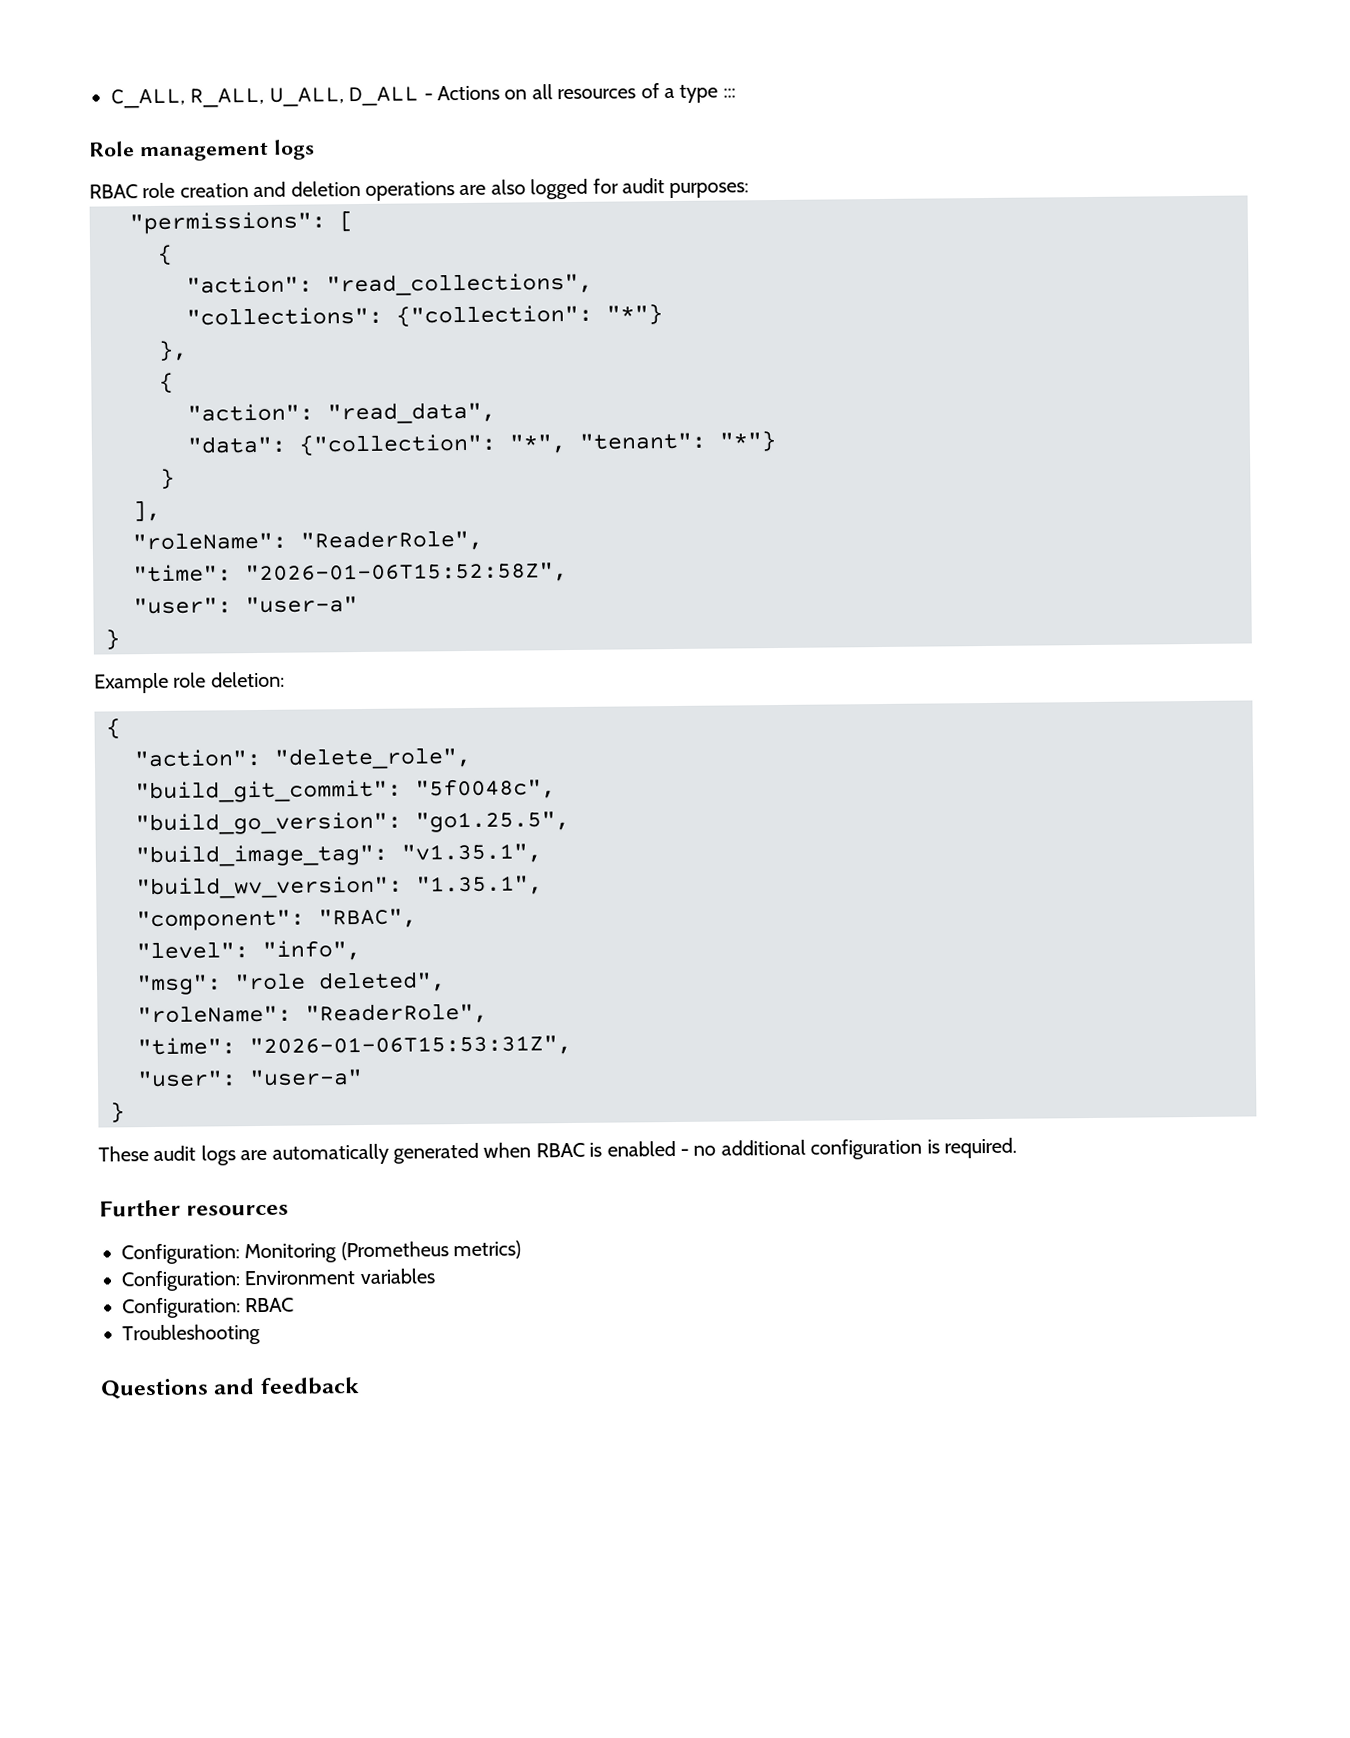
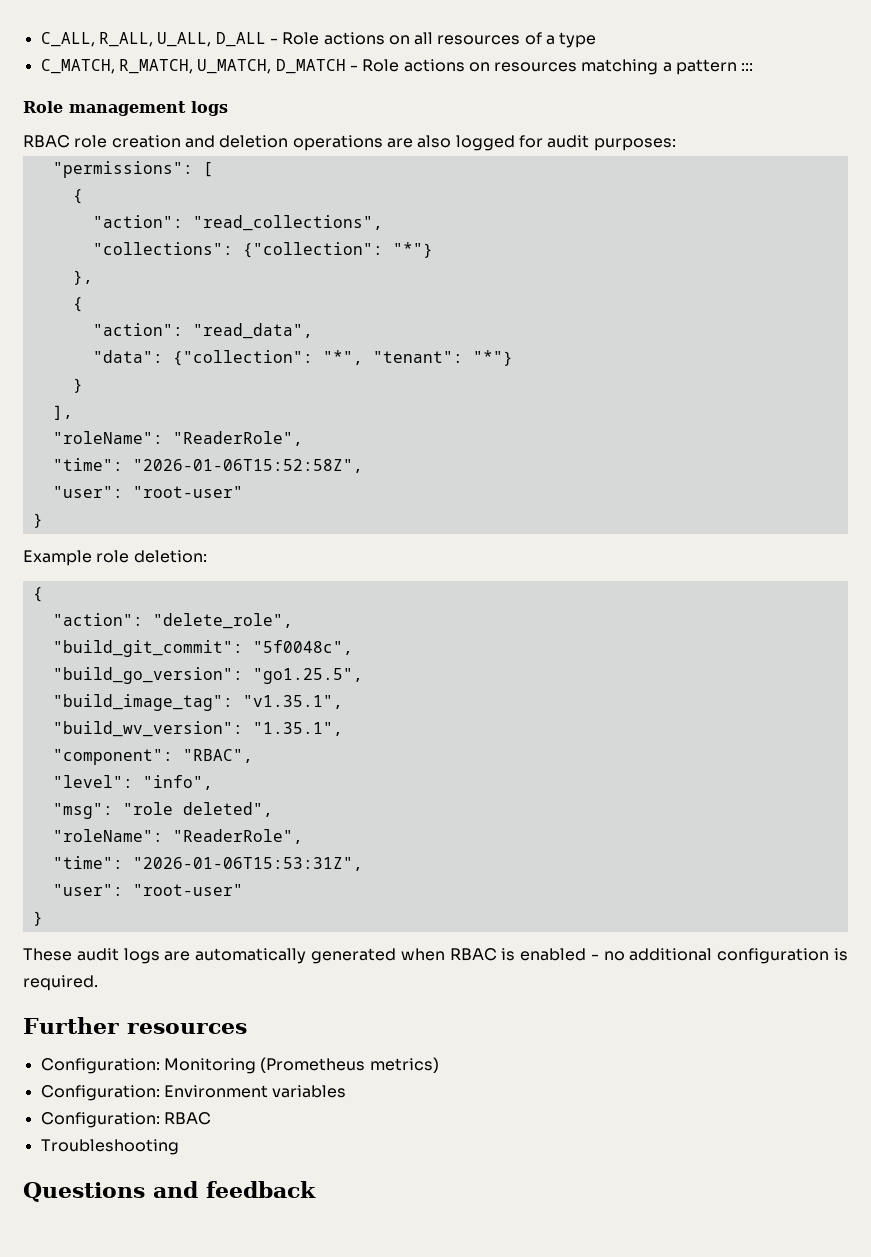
[436,85,500,101] Actions -> [282,32,385,45] Role actions
(719, 93) none -> [40,59,738,75] // C_MATCH, R_MATCH, U_MATCH, D_MATCH - Role actions on resources matching a pattern
[245,596,358,614] "user-a" -> [132,486,243,498] "root-user"
[249,1069,363,1087] "user-a" -> [132,884,243,896] "root-user"

